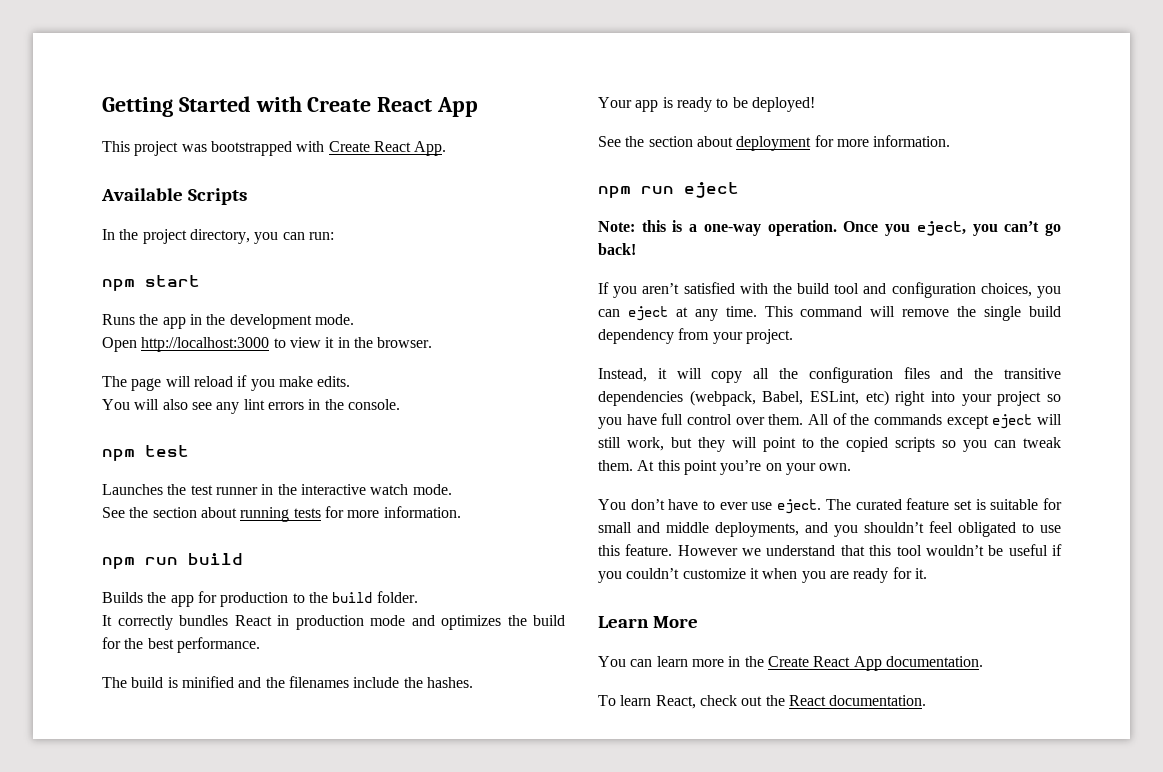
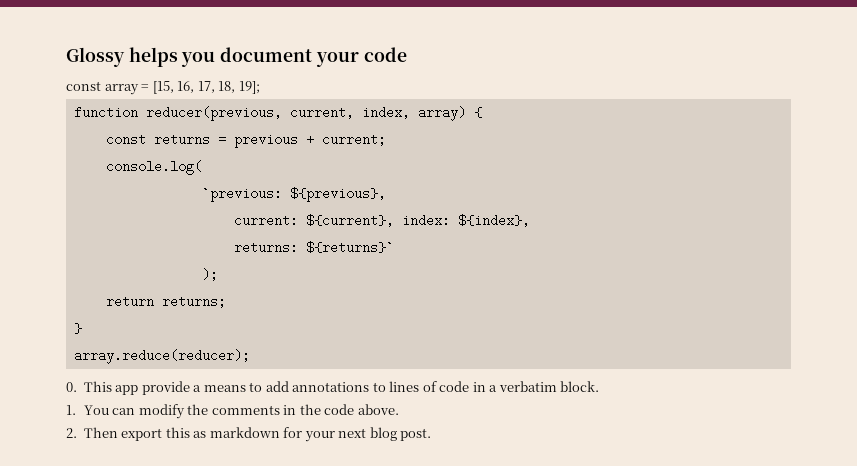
[102,96,479,117] [102,141,447,156] [101,188,248,205] [102,229,334,244] [102,275,200,291] [102,314,354,329] [102,337,433,352] [102,375,351,391] [102,399,400,414] [102,445,189,461] [102,484,452,495] [102,506,461,522] [102,553,243,569] [102,591,418,607] [102,615,565,630] [102,637,260,653] [102,676,473,688] [598,97,815,112] [598,135,951,151] [598,182,739,198] [598,220,1061,236] [598,243,636,255] [598,282,1061,298] [598,306,1061,321] [598,328,793,344] [598,367,1061,383] [598,390,1061,406] [598,413,1062,429] [598,437,1061,452] [598,460,852,475] [598,498,1062,514] [598,521,1061,537] [598,544,1062,556] [598,567,927,583] [598,616,699,628] [598,656,983,671] [598,695,927,709] Getting Started with Create React App // This project was bootstrapped with Create React App. // Available Scripts // In the project directory, you can run: // npm start // Runs the app in the development mode. // Open http://localhost:3000 to view it in the browser. // The page will reload if you make edits. // You will also see any lint errors in the console. // npm test // Launches the test runner in the interactive watch mode. // See the section about running tests for more information. // npm run build // Builds the app for production to the build folder. // It correctly bundles React in production mode and optimizes the build for the best performance. // The build is minified and the filenames include the hashes. // Your app is ready to be deployed! // See the section about deployment for more information. // npm run eject // Note: this is a one-way operation. Once you eject, you can’t go back! // If you aren’t satisfied with the build tool and configuration choices, you can eject at any time. This command will remove the single build dependency from your project. // Instead, it will copy all the configuration files and the transitive dependencies (webpack, Babel, ESLint, etc) right into your project so you have full control over them. All of the commands except eject will still work, but they will point to the copied scripts so you can tweak them. At this point you’re on your own. // You don’t have to ever use eject. The curated feature set is suitable for small and middle deployments, and you shouldn’t feel obligated to use this feature. However we understand that this tool wouldn’t be useful if you couldn’t customize it when you are ready for it. // Learn More // You can learn more in the Create React App documentation. // To learn React, check out the React documentation. -> [66,47,407,67] [66,81,260,95] [73,106,482,121] [105,133,386,148] [105,160,202,175] [201,187,386,202] [233,214,530,227] [233,241,394,254] [201,268,218,281] [105,295,226,308] [73,323,82,334] [73,349,250,364] [66,381,600,395] [66,404,399,419] [66,427,432,442] Glossy helps you document your code // const array = [15, 16, 17, 18, 19]; // function reducer(previous, current, index, array) { // const returns = previous + current; // console.log( // `previous: ${previous}, // current: ${current}, index: ${index}, // returns: ${returns}` // ); // return returns; // } // array.reduce(reducer); // 0. This app provide a means to add annotations to lines of code in a verbatim block. // 1. You can modify the comments in the code above. // 2. Then export this as markdown for your next blog post.

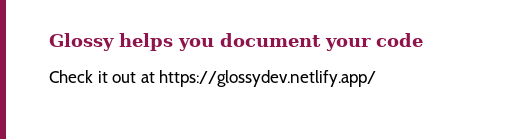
[66,81,260,95] [73,106,482,121] [105,133,386,148] [105,160,202,175] [201,187,386,202] [233,214,530,227] [233,241,394,254] [201,268,218,281] [105,295,226,308] [73,323,82,334] [73,349,250,364] [66,381,600,395] [66,404,399,419] [66,427,432,442] const array = [15, 16, 17, 18, 19]; // function reducer(previous, current, index, array) { // const returns = previous + current; // console.log( // `previous: ${previous}, // current: ${current}, index: ${index}, // returns: ${returns}` // ); // return returns; // } // array.reduce(reducer); // 0. This app provide a means to add annotations to lines of code in a verbatim block. // 1. You can modify the comments in the code above. // 2. Then export this as markdown for your next blog post. -> [49,70,377,87] Check it out at https://glossydev.netlify.app/

